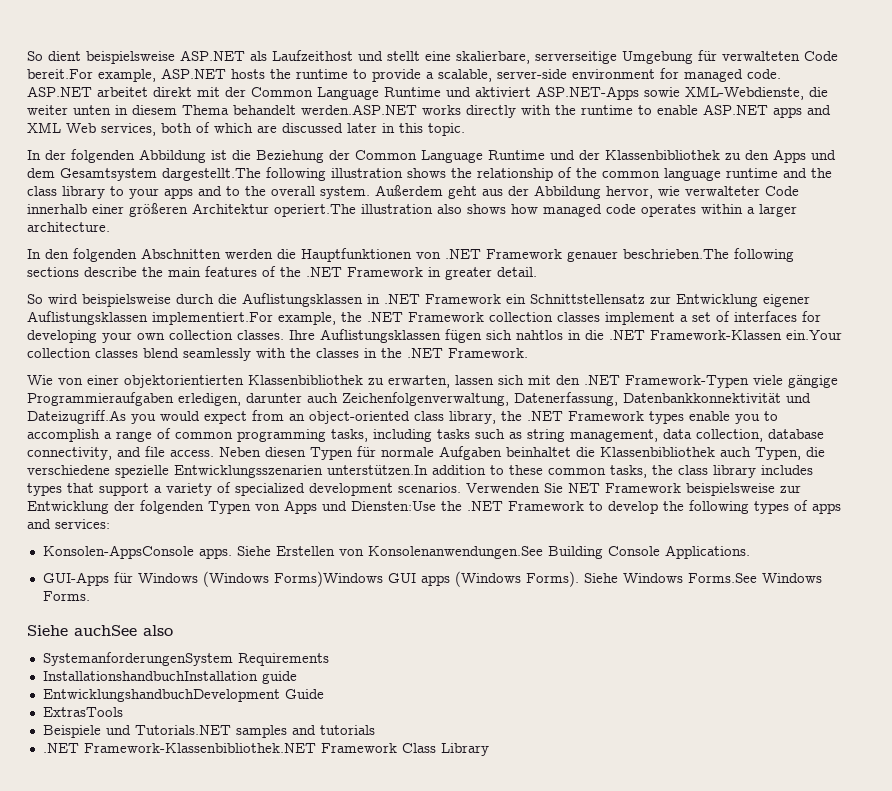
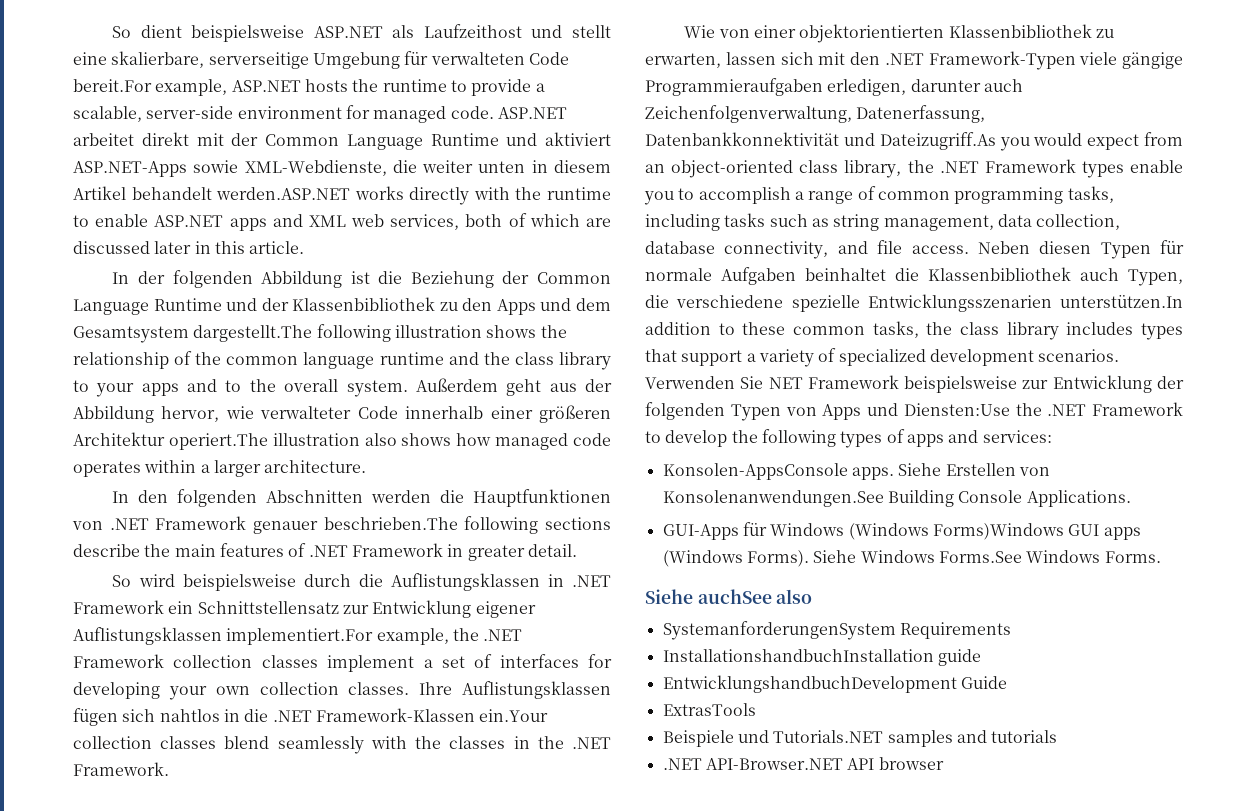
[182,105,229,115] Thema -> [73,186,126,200] Artikel
[66,123,96,133] Web -> [351,214,385,227] web
[428,123,465,136] topic. -> [249,241,305,254] article.
[280,267,301,277] the -> (307, 550) none
[83,743,489,756] Framework-Klassenbibliothek.NET Framework Class Library -> [705,757,944,770] API-Browser.NET API browser

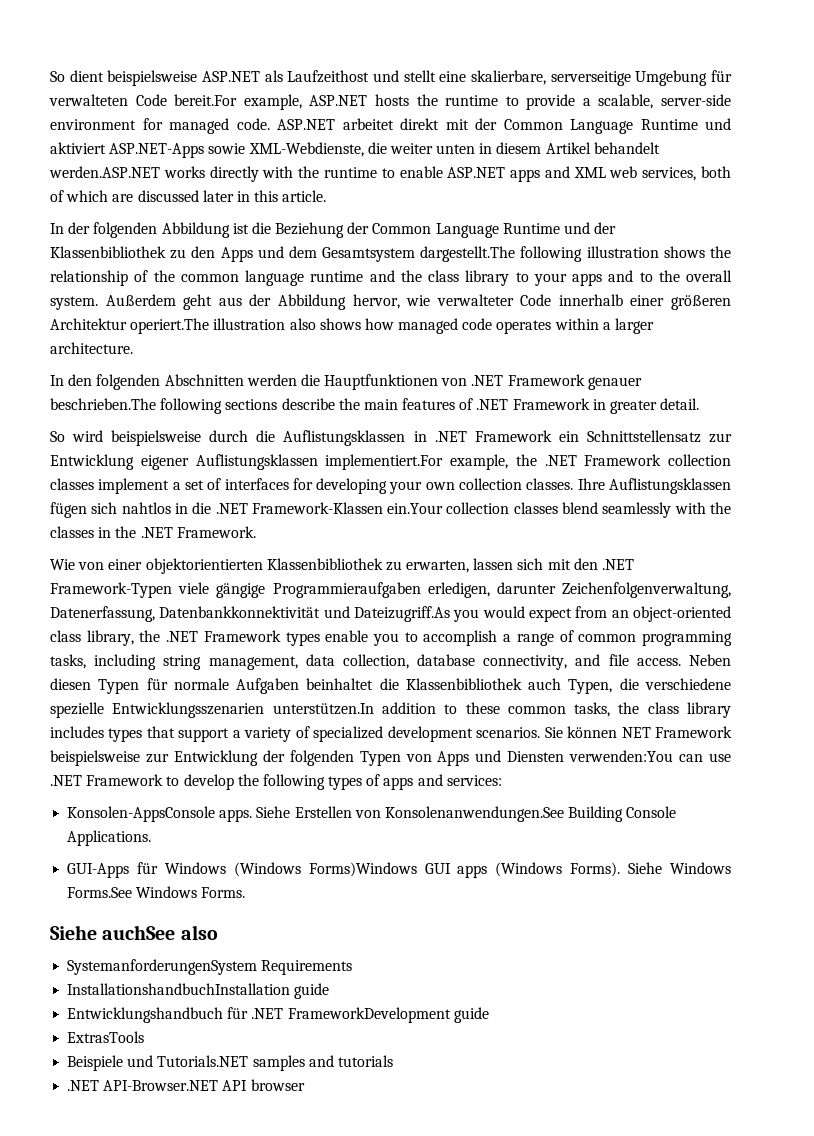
[983,79,1023,92] auch -> (556, 588) none
[724,213,829,227] tasks such as -> (157, 662) none
[645,376,764,389] Verwenden Sie -> [544,726,618,738] Sie können
[903,403,1042,416] Diensten:Use the -> [507,750,731,762] Diensten verwenden:You can use
[662,675,1007,693] EntwicklungshandbuchDevelopment Guide -> [67,1007,489,1023] Entwicklungshandbuch für .NET FrameworkDevelopment guide

